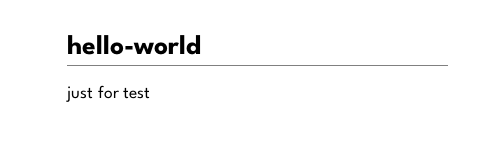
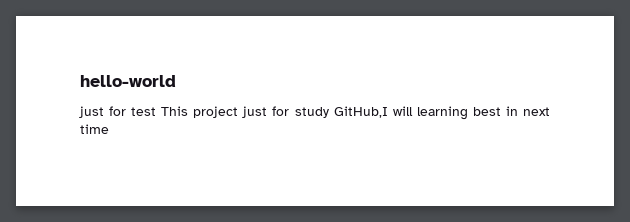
(151, 93) none -> [161,106,550,120] [80,124,109,134] This project just for study GitHub,I will learning best in next time

